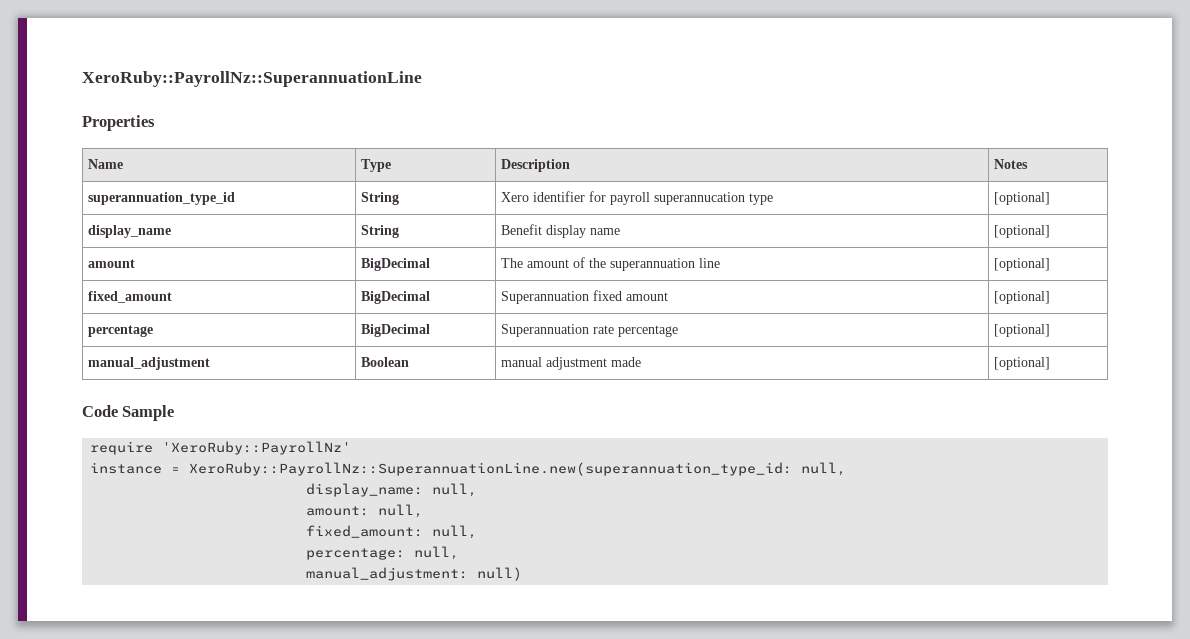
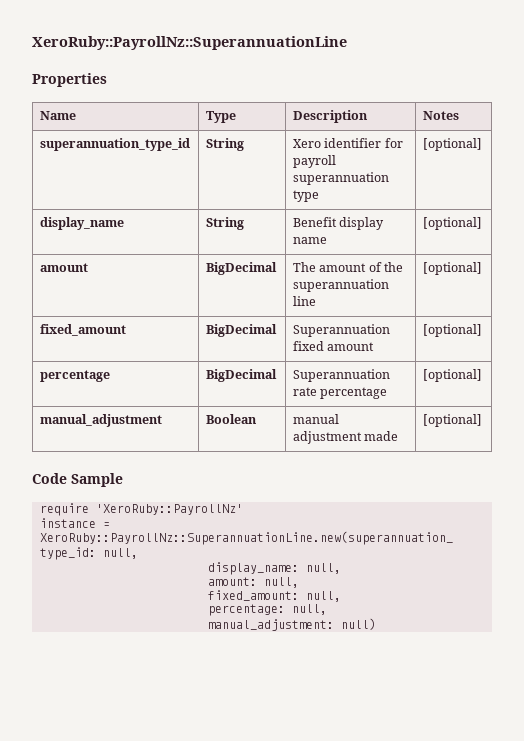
[654,192,746,205] superannucation -> [292,172,389,185] superannuation

